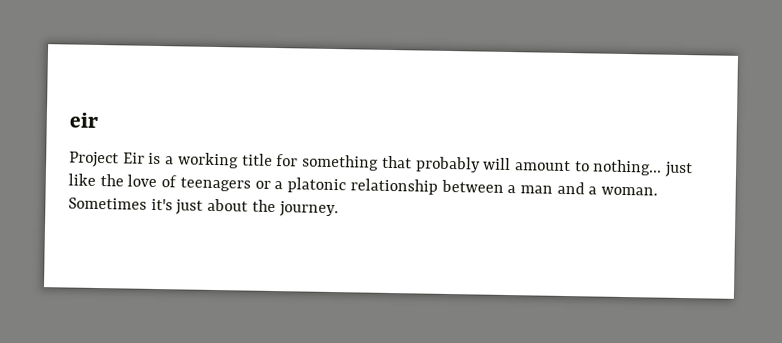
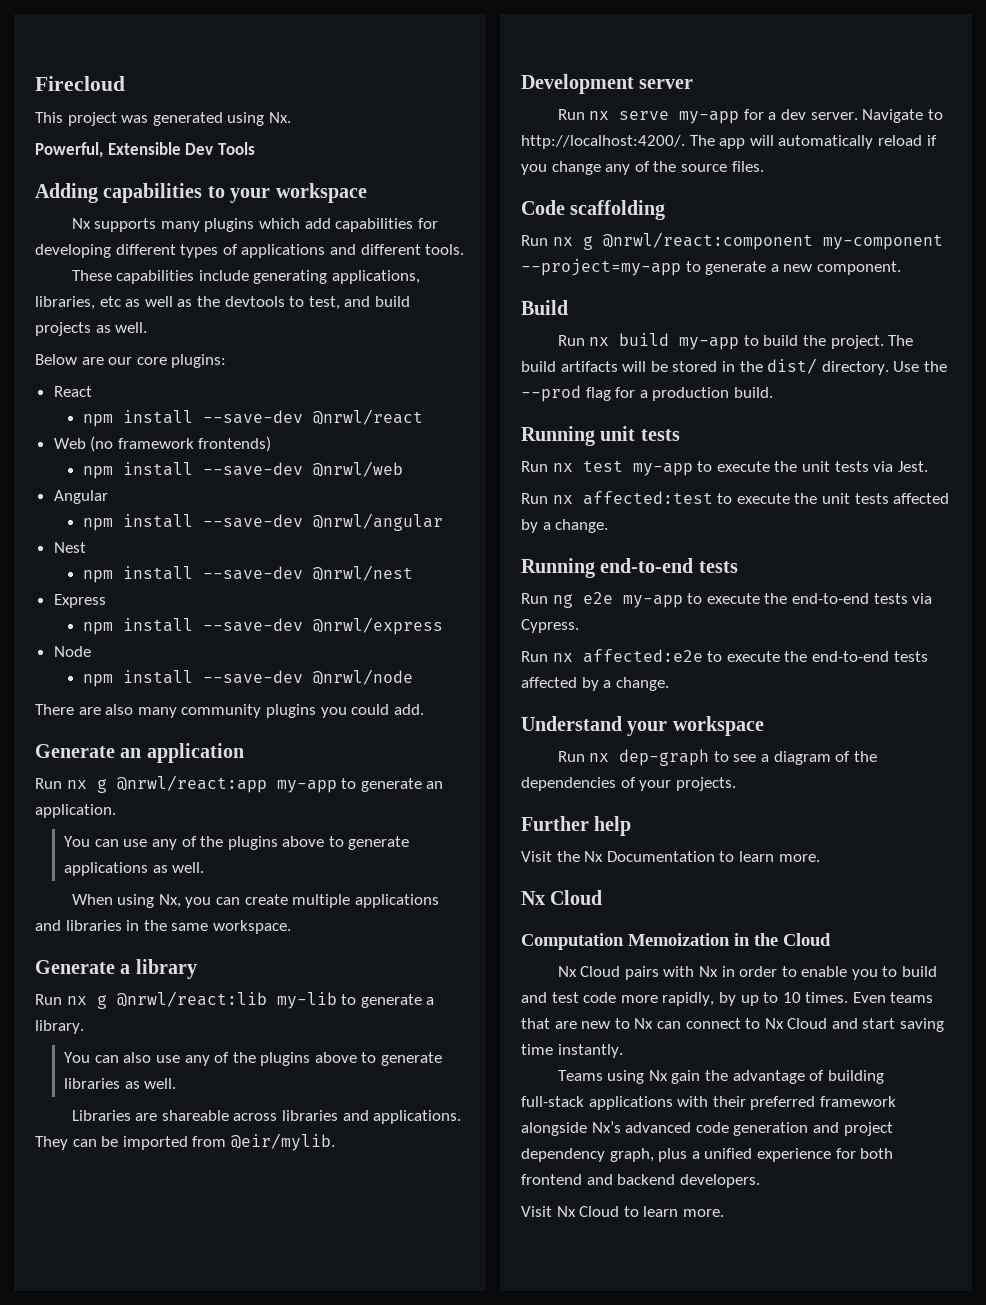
[69,112,98,128] [69,151,694,178] [68,173,659,196] [68,197,339,218] eir // Project Eir is a working title for something that probably will amount to nothing... just like the love of teenagers or a platonic relationship between a man and a woman. Sometimes it's just about the journey. -> [35,76,125,91] [35,112,291,126] [35,142,255,158] [35,183,367,203] [71,218,438,232] [35,244,465,258] [71,270,420,284] [35,296,410,310] [35,322,148,336] [35,354,227,368] [53,386,92,397] [82,409,423,427] [53,436,272,452] [82,461,403,479] [53,490,108,504] [82,513,443,531] [53,542,86,553] [82,565,413,583] [53,594,106,608] [82,617,443,635] [53,646,91,657] [82,669,413,687] [35,704,424,718] [35,743,244,763] [35,775,444,793] [35,804,116,818] [64,836,410,850] [64,862,205,876] [71,894,439,908] [35,920,291,934] [35,959,197,979] [35,991,435,1009] [35,1020,84,1034] [64,1052,443,1066] [64,1078,177,1089] [71,1110,462,1124] [35,1133,335,1151] [521,74,694,94] [557,109,943,124] [521,135,937,149] [521,161,764,175] [521,200,666,220] [521,232,943,250] [521,259,901,276] [521,300,568,315] [557,333,914,350] [521,358,947,375] [521,385,773,402] [521,426,680,446] [521,460,928,476] [521,491,950,505] [521,519,609,533] [521,558,738,578] [521,592,933,608] [521,619,579,633] [521,649,928,663] [521,677,669,691] [521,716,764,736] [557,749,877,766] [521,777,736,791] [521,816,632,836] [521,851,820,862] [521,890,603,905] [521,933,831,950] [557,966,938,980] [521,992,934,1006] [521,1018,945,1032] [521,1044,623,1058] [557,1070,884,1084] [521,1096,896,1110] [521,1121,893,1136] [521,1148,894,1162] [521,1174,760,1188] [521,1206,724,1217] Firecloud // This project was generated using Nx. // Powerful, Extensible Dev Tools // Adding capabilities to your workspace // Nx supports many plugins which add capabilities for developing different types of applications and different tools. // These capabilities include generating applications, libraries, etc as well as the devtools to test, and build projects as well. // Below are our core plugins: // React // npm install --save-dev @nrwl/react // Web (no framework frontends) // npm install --save-dev @nrwl/web // Angular // npm install --save-dev @nrwl/angular // Nest // npm install --save-dev @nrwl/nest // Express // npm install --save-dev @nrwl/express // Node // npm install --save-dev @nrwl/node // There are also many community plugins you could add. // Generate an application // Run nx g @nrwl/react:app my-app to generate an application. // You can use any of the plugins above to generate applications as well. // When using Nx, you can create multiple applications and libraries in the same workspace. // Generate a library // Run nx g @nrwl/react:lib my-lib to generate a library. // You can also use any of the plugins above to generate libraries as well. // Libraries are shareable across libraries and applications. They can be imported from @eir/mylib. // Development server // Run nx serve my-app for a dev server. Navigate to http://localhost:4200/. The app will automatically reload if you change any of the source files. // Code scaffolding // Run nx g @nrwl/react:component my-component --project=my-app to generate a new component. // Build // Run nx build my-app to build the project. The build artifacts will be stored in the dist/ directory. Use the --prod flag for a production build. // Running unit tests // Run nx test my-app to execute the unit tests via Jest. // Run nx affected:test to execute the unit tests affected by a change. // Running end-to-end tests // Run ng e2e my-app to execute the end-to-end tests via Cypress. // Run nx affected:e2e to execute the end-to-end tests affected by a change. // Understand your workspace // Run nx dep-graph to see a diagram of the dependencies of your projects. // Further help // Visit the Nx Documentation to learn more. // Nx Cloud // Computation Memoization in the Cloud // Nx Cloud pairs with Nx in order to enable you to build and test code more rapidly, by up to 10 times. Even teams that are new to Nx can connect to Nx Cloud and start saving time instantly. // Teams using Nx gain the advantage of building full-stack applications with their preferred framework alongside Nx’s advanced code generation and project dependency graph, plus a unified experience for both frontend and backend developers. // Visit Nx Cloud to learn more.

